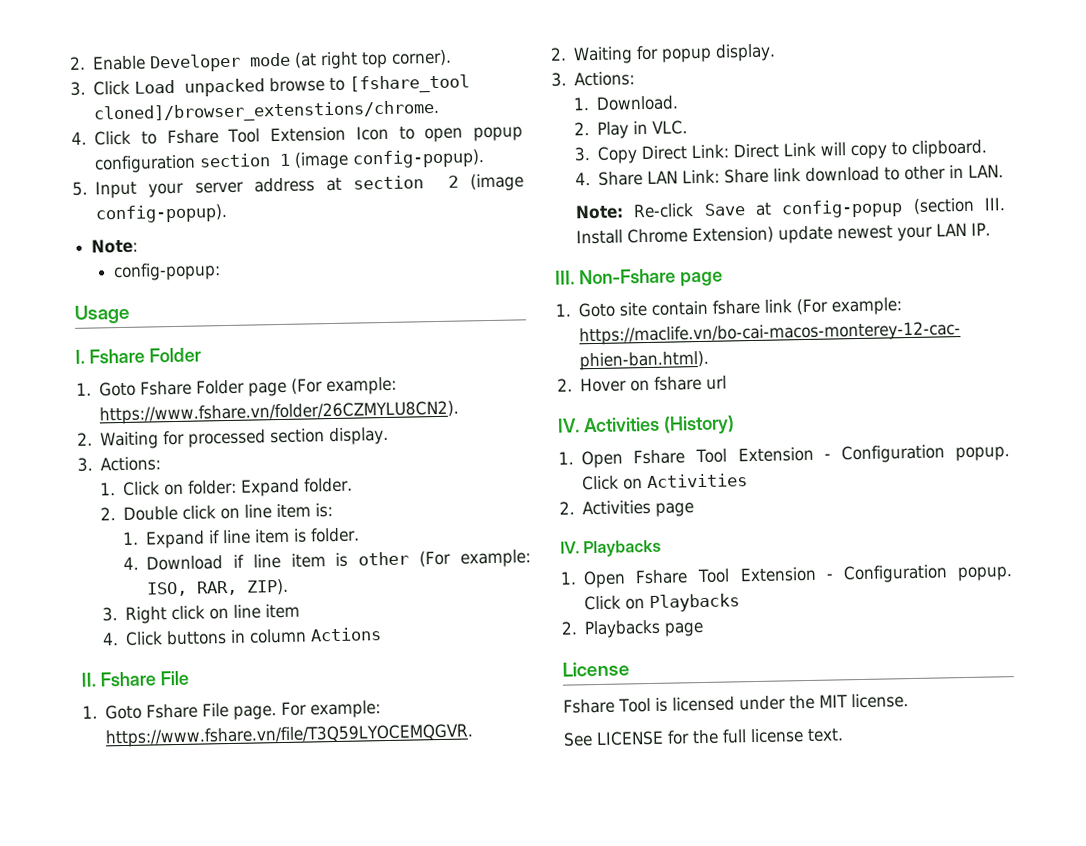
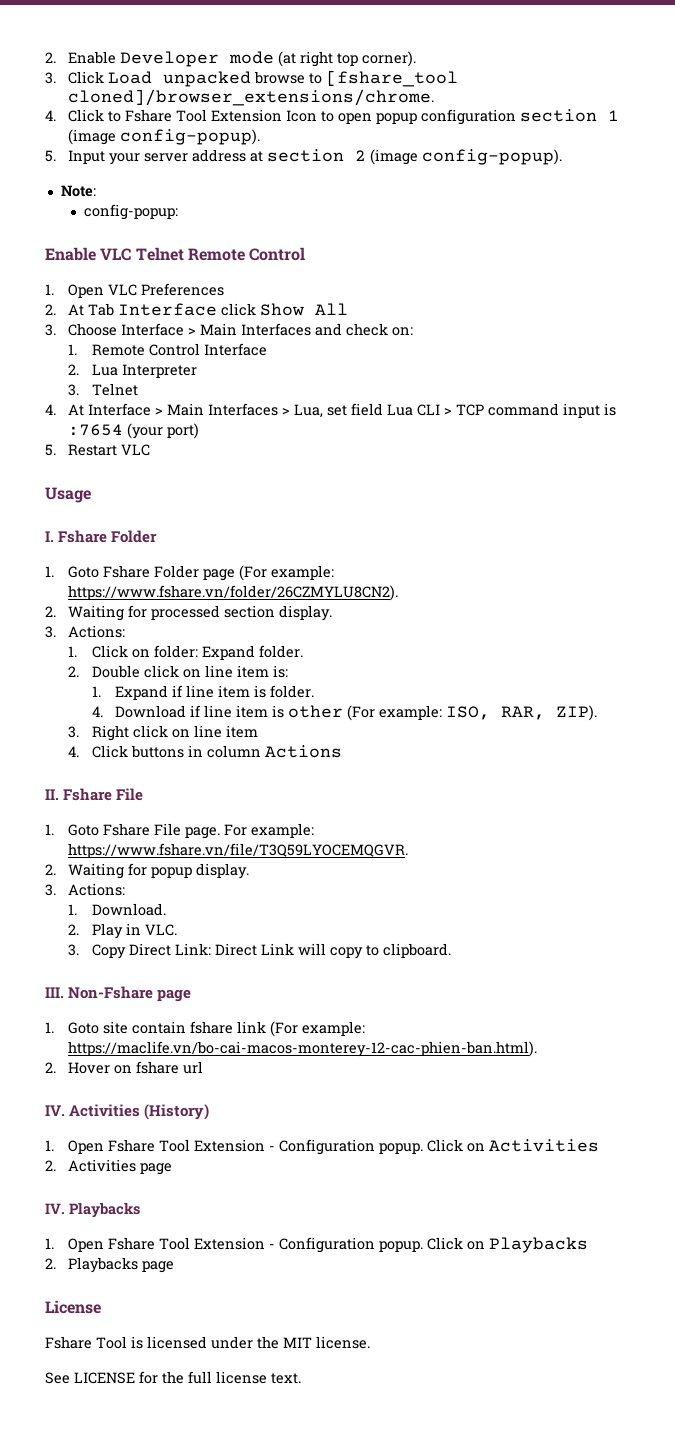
[93,99,441,124] cloned]/browser_extenstions/chrome. -> [68,89,435,106] cloned]/browser_extensions/chrome.
(222, 272) none -> [45,247,306,261] [45,283,225,298] [45,303,349,316] [45,323,414,336] [68,343,267,356] [68,364,197,378] [68,383,138,396] [45,403,617,418] [68,423,200,439] [45,444,151,456] // Enable VLC Telnet Remote Control // 1. Open VLC Preferences // 2. At Tab Interface click Show All // 3. Choose Interface > Main Interfaces and check on: // 1. Remote Control Interface // 2. Lua Interpreter // 3. Telnet // 4. At Interface > Main Interfaces > Lua, set field Lua CLI > TCP command input is :7654 (your port) // 5. Restart VLC
[574,164,1005,186] [574,197,1006,220] [575,222,991,245] // 4. Share LAN Link: Share link download to other in LAN. // Note: Re-click Save at config-popup (section III. Install Chrome Extension) update newest your LAN IP. -> (451, 950) none

